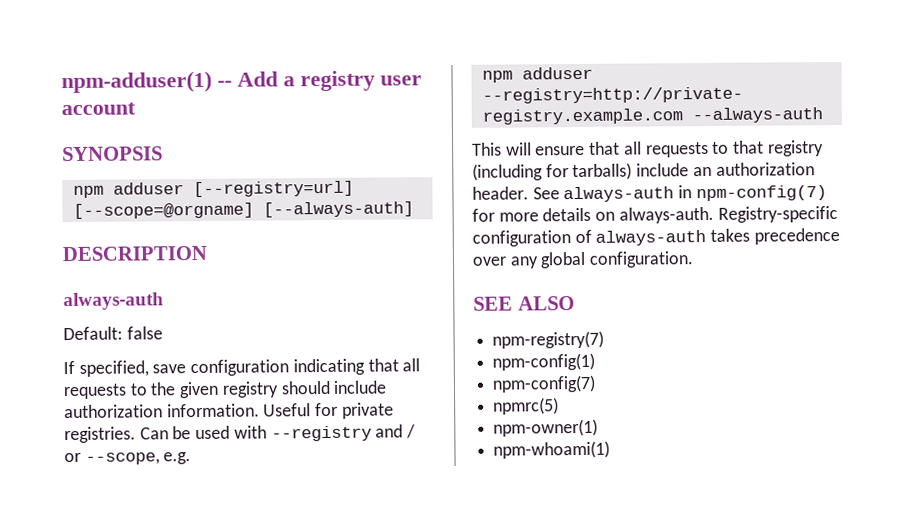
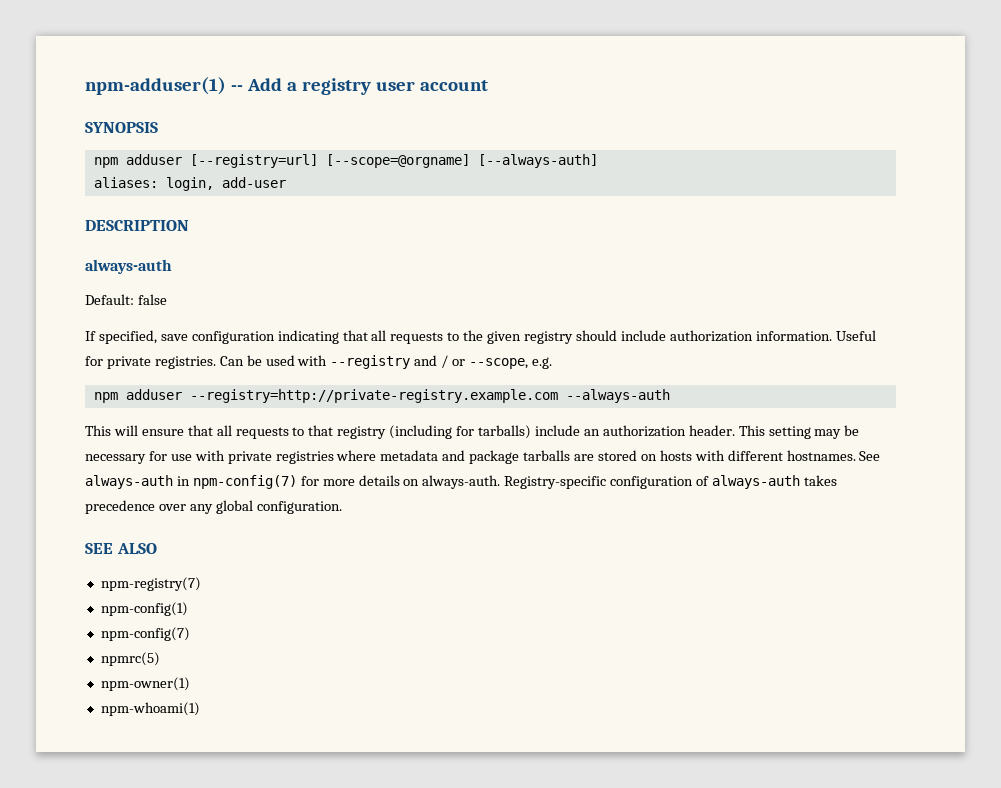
(414, 209) none -> [93,177,286,191] // aliases: login, add-user
(529, 193) none -> [738,425,860,439] [85,450,856,464] This setting may be necessary for use with private registries where metadata and package tarballs are stored on hosts with different hostnames.

